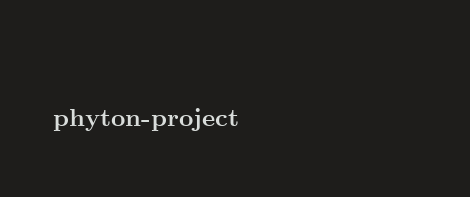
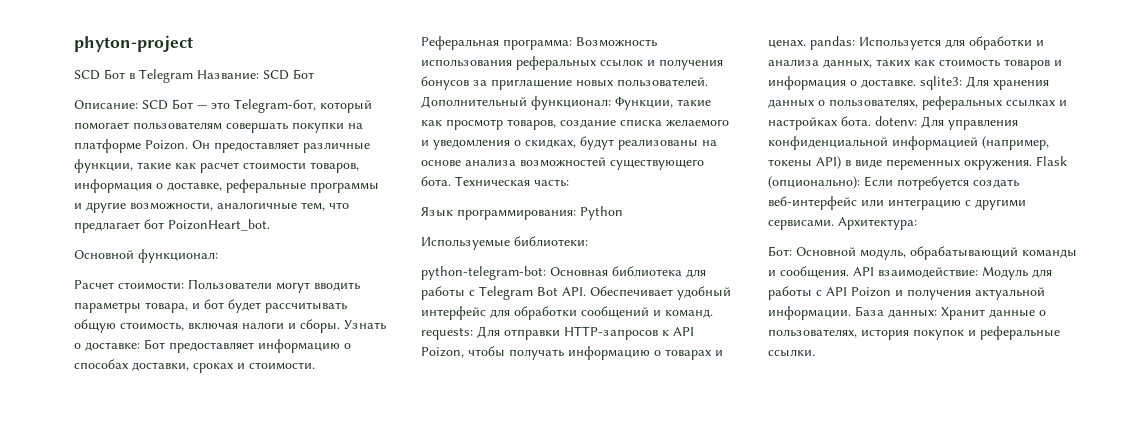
(239, 119) none -> [74,69,314,83] [74,99,372,113] [74,122,363,133] [74,139,370,153] [74,159,359,173] [74,179,379,193] [74,202,349,213] [74,219,270,233] [74,249,218,263] [74,279,360,293] [74,299,347,313] [74,319,386,333] [74,339,351,353] [74,359,315,373] [421,36,657,50] [421,56,723,70] [421,76,708,90] [421,96,711,110] [421,119,729,130] [421,136,717,150] [421,157,704,170] [421,176,569,187] [421,206,623,220] [421,236,588,250] [421,266,706,280] [421,286,731,300] [421,306,713,320] [421,326,694,340] [421,346,723,360] [768,36,1044,50] [768,59,1062,70] [768,76,1049,90] [768,96,1067,110] [768,116,1018,130] [768,136,1049,150] [768,156,1067,170] [768,176,1019,190] [768,196,1026,210] [768,217,917,230] [768,246,1077,260] [768,266,1052,280] [768,286,1045,300] [768,306,1046,320] [768,326,1060,340] [768,349,815,357] // SСD Бот в Telegram Название: SСD Бот // Описание: SСD Бот — это Telegram-бот, который помогает пользователям совершать покупки на платформе Poizon. Он предоставляет различные функции, такие как расчет стоимости товаров, информация о доставке, реферальные программы и другие возможности, аналогичные тем, что предлагает бот PoizonHeart_bot. // Основной функционал: // Расчет стоимости: Пользователи могут вводить параметры товара, и бот будет рассчитывать общую стоимость, включая налоги и сборы. Узнать о доставке: Бот предоставляет информацию о способах доставки, сроках и стоимости. Реферальная программа: Возможность использования реферальных ссылок и получения бонусов за приглашение новых пользователей. Дополнительный функционал: Функции, такие как просмотр товаров, создание списка желаемого и уведомления о скидках, будут реализованы на основе анализа возможностей существующего бота. Техническая часть: // Язык программирования: Python // Используемые библиотеки: // python-telegram-bot: Основная библиотека для работы с Telegram Bot API. Обеспечивает удобный интерфейс для обработки сообщений и команд. requests: Для отправки HTTP-запросов к API Poizon, чтобы получать информацию о товарах и ценах. pandas: Используется для обработки и анализа данных, таких как стоимость товаров и информация о доставке. sqlite3: Для хранения данных о пользователях, реферальных ссылках и настройках бота. dotenv: Для управления конфиденциальной информацией (например, токены API) в виде переменных окружения. Flask (опционально): Если потребуется создать веб-интерфейс или интеграцию с другими сервисами. Архитектура: // Бот: Основной модуль, обрабатывающий команды и сообщения. API взаимодействие: Модуль для работы с API Poizon и получения актуальной информации. База данных: Хранит данные о пользователях, история покупок и реферальные ссылки.

